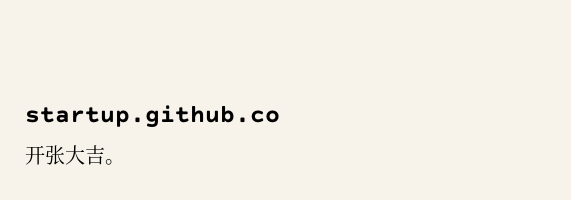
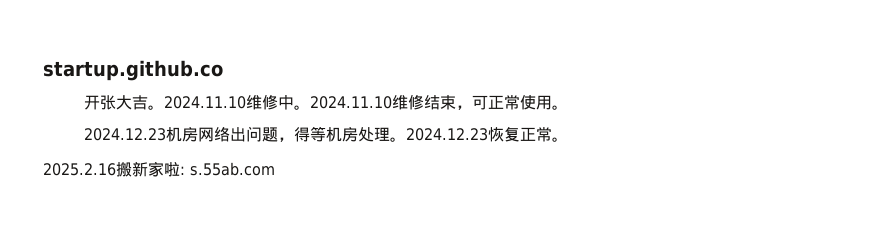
(125, 162) none -> [163,94,568,110] [83,126,568,142] [43,161,275,177] 2024.11.10维修中。2024.11.10维修结束，可正常使用。 // 2024.12.23机房网络出问题，得等机房处理。2024.12.23恢复正常。 // 2025.2.16搬新家啦: s.55ab.com

